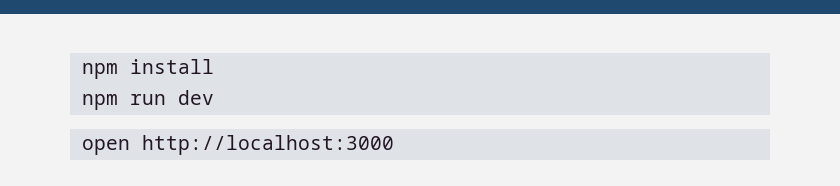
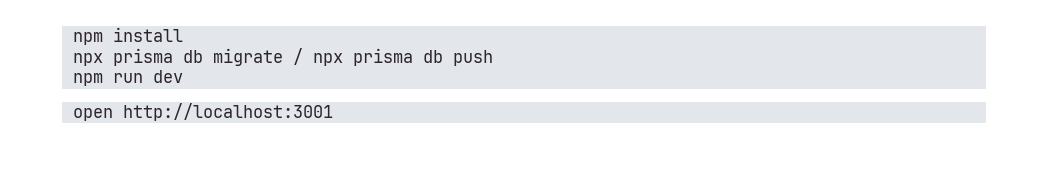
(214, 66) none -> [73,48,494,66] // npx prisma db migrate / npx prisma db push
[141,135,394,155] http://localhost:3000 -> [123,103,334,121] http://localhost:3001

